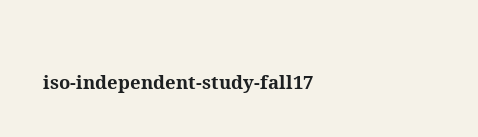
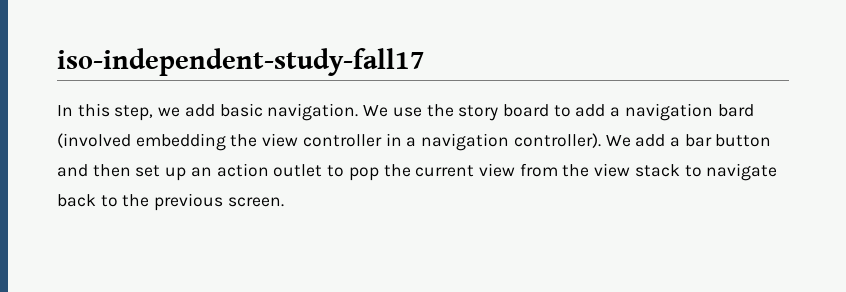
(313, 84) none -> [57,103,754,121] [57,133,772,151] [57,163,778,181] [57,193,284,211] // In this step, we add basic navigation. We use the story board to add a navigation bard (involved embedding the view controller in a navigation controller). We add a bar button and then set up an action outlet to pop the current view from the view stack to navigate back to the previous screen.

